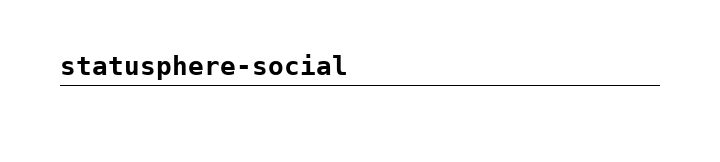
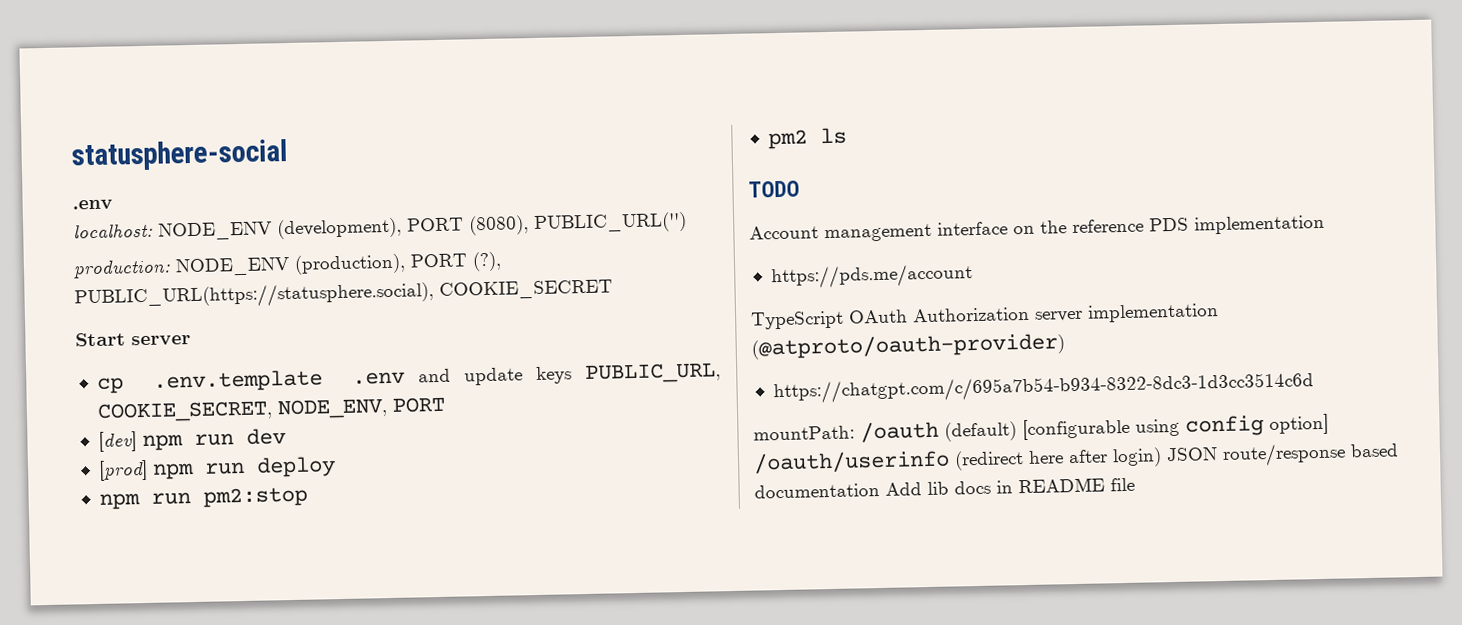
(348, 67) none -> [72,199,113,210] [73,211,687,241] [73,251,502,279] [74,279,613,311] [75,332,191,347] [96,362,722,394] [96,396,445,423] [97,428,286,452] [97,456,336,481] [98,486,308,510] [767,127,847,150] [748,180,800,198] [749,214,1325,243] [770,263,973,290] [751,303,1219,330] [751,332,1065,360] [772,371,1314,405] [753,413,1329,443] [753,442,1399,474] [754,477,1135,499] // .env // localhost: NODE_ENV (development), PORT (8080), PUBLIC_URL('') // production: NODE_ENV (production), PORT (?), PUBLIC_URL(https://statusphere.social), COOKIE_SECRET // Start server // cp .env.template .env and update keys PUBLIC_URL, COOKIE_SECRET, NODE_ENV, PORT // [dev] npm run dev // [prod] npm run deploy // npm run pm2:stop // pm2 ls // TODO // Account management interface on the reference PDS implementation // https://pds.me/account // TypeScript OAuth Authorization server implementation (@atproto/oauth-provider) // https://chatgpt.com/c/695a7b54-b934-8322-8dc3-1d3cc3514c6d // mountPath: /oauth (default) [configurable using config option] /oauth/userinfo (redirect here after login) JSON route/response based documentation Add lib docs in README file

